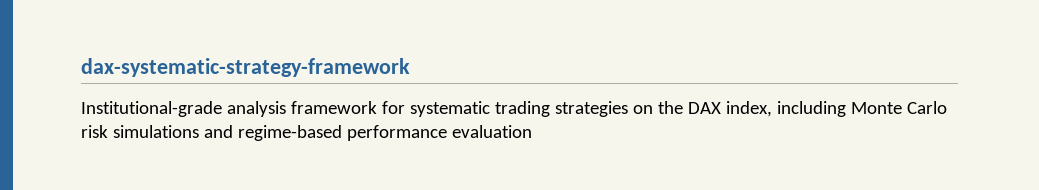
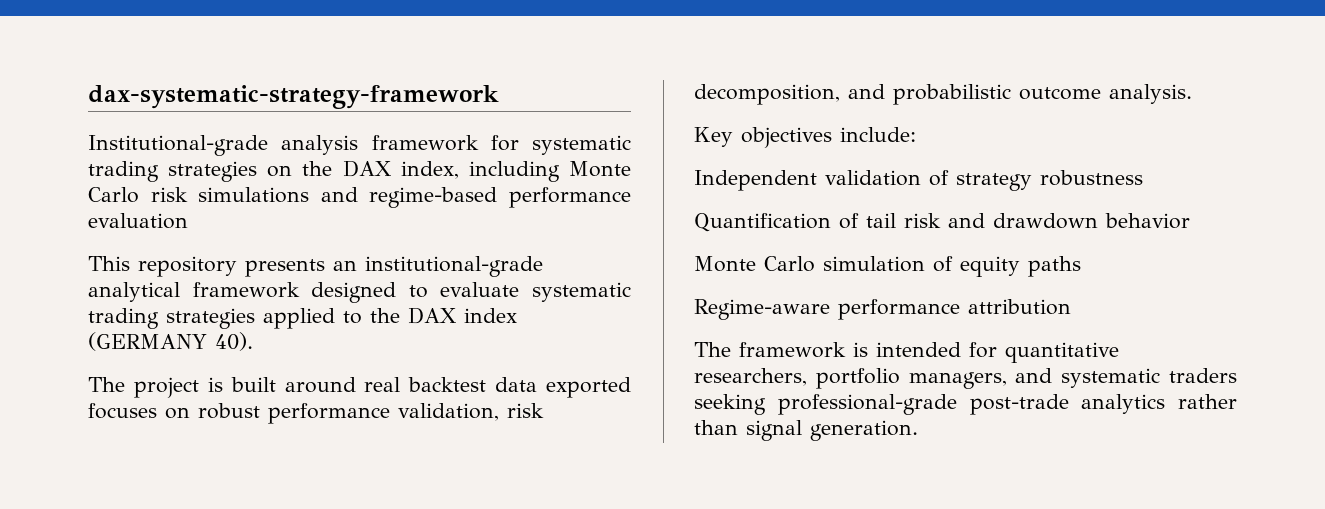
(532, 131) none -> [88,256,543,277] [88,282,631,303] [88,307,517,329] [88,332,253,351] [88,377,631,398] [88,403,544,424] [694,84,1192,105] [694,127,916,148] [694,170,1143,191] [694,213,1190,232] [694,256,1081,277] [694,299,1071,320] [694,342,1119,363] [694,368,1237,389] [694,394,1237,415] [694,420,918,441] // This repository presents an institutional-grade analytical framework designed to evaluate systematic trading strategies applied to the DAX index (GERMANY 40). // The project is built around real backtest data exported focuses on robust performance validation, risk decomposition, and probabilistic outcome analysis. // Key objectives include: // Independent validation of strategy robustness // Quantification of tail risk and drawdown behavior // Monte Carlo simulation of equity paths // Regime-aware performance attribution // The framework is intended for quantitative researchers, portfolio managers, and systematic traders seeking professional-grade post-trade analytics rather than signal generation.

